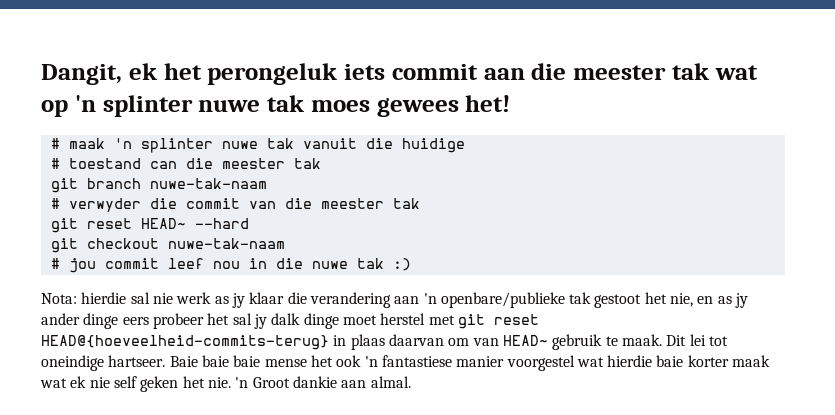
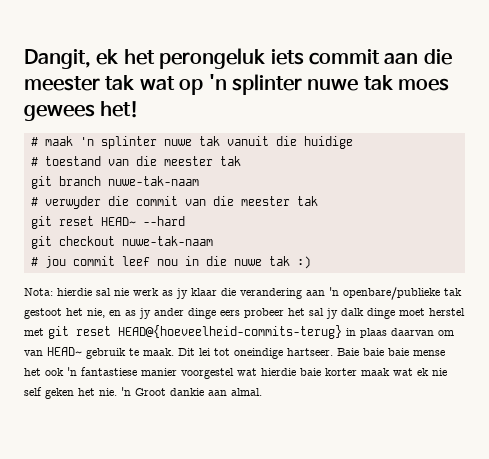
[149,161,177,169] can -> [107,159,129,166] van

